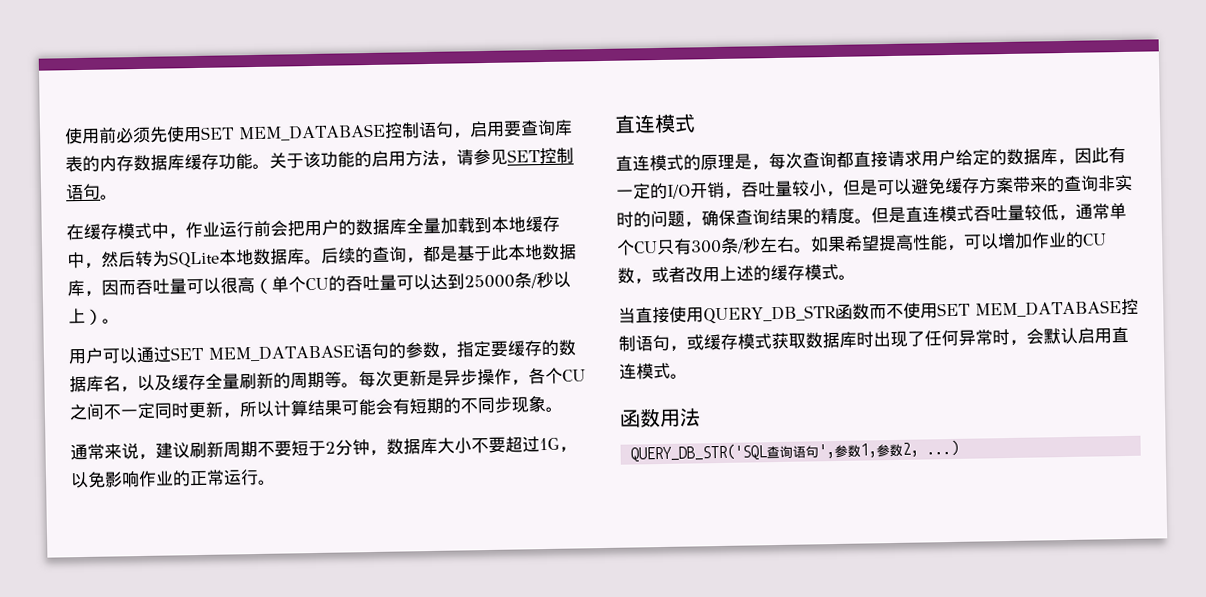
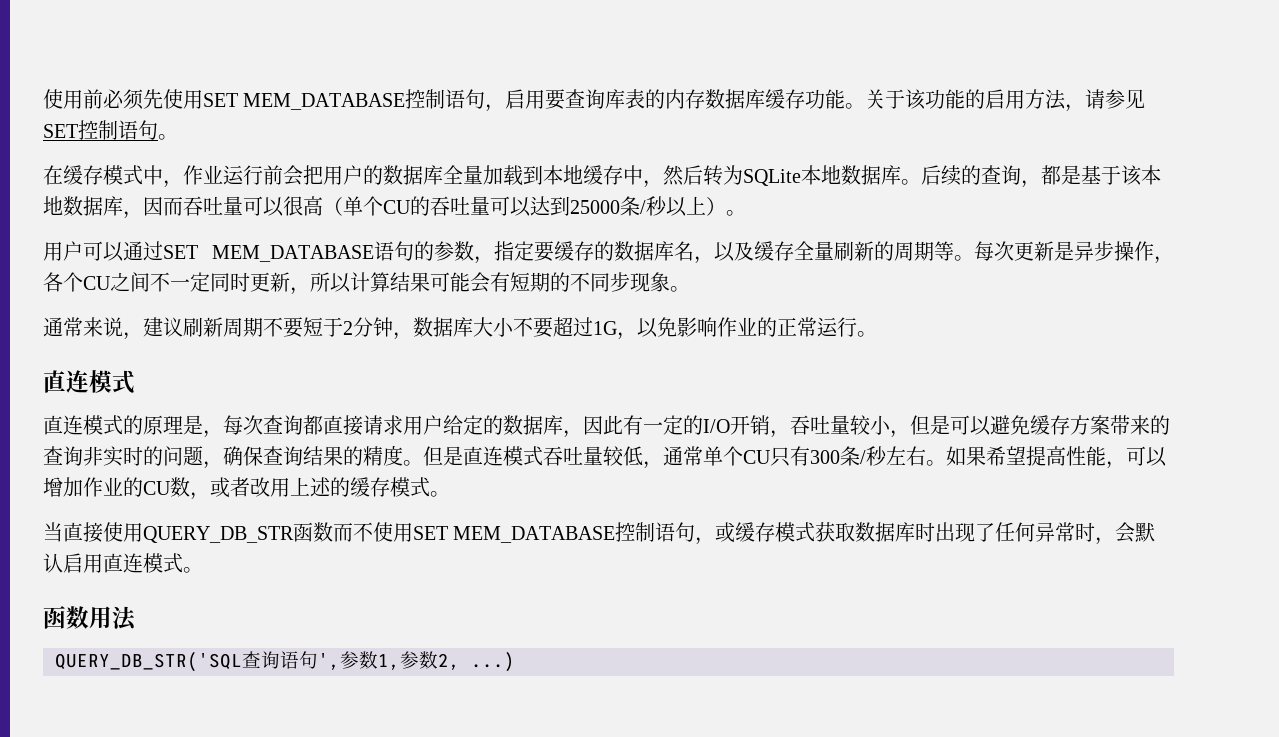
[491,244,509,261] 此 -> [1121,165,1142,186] 该

